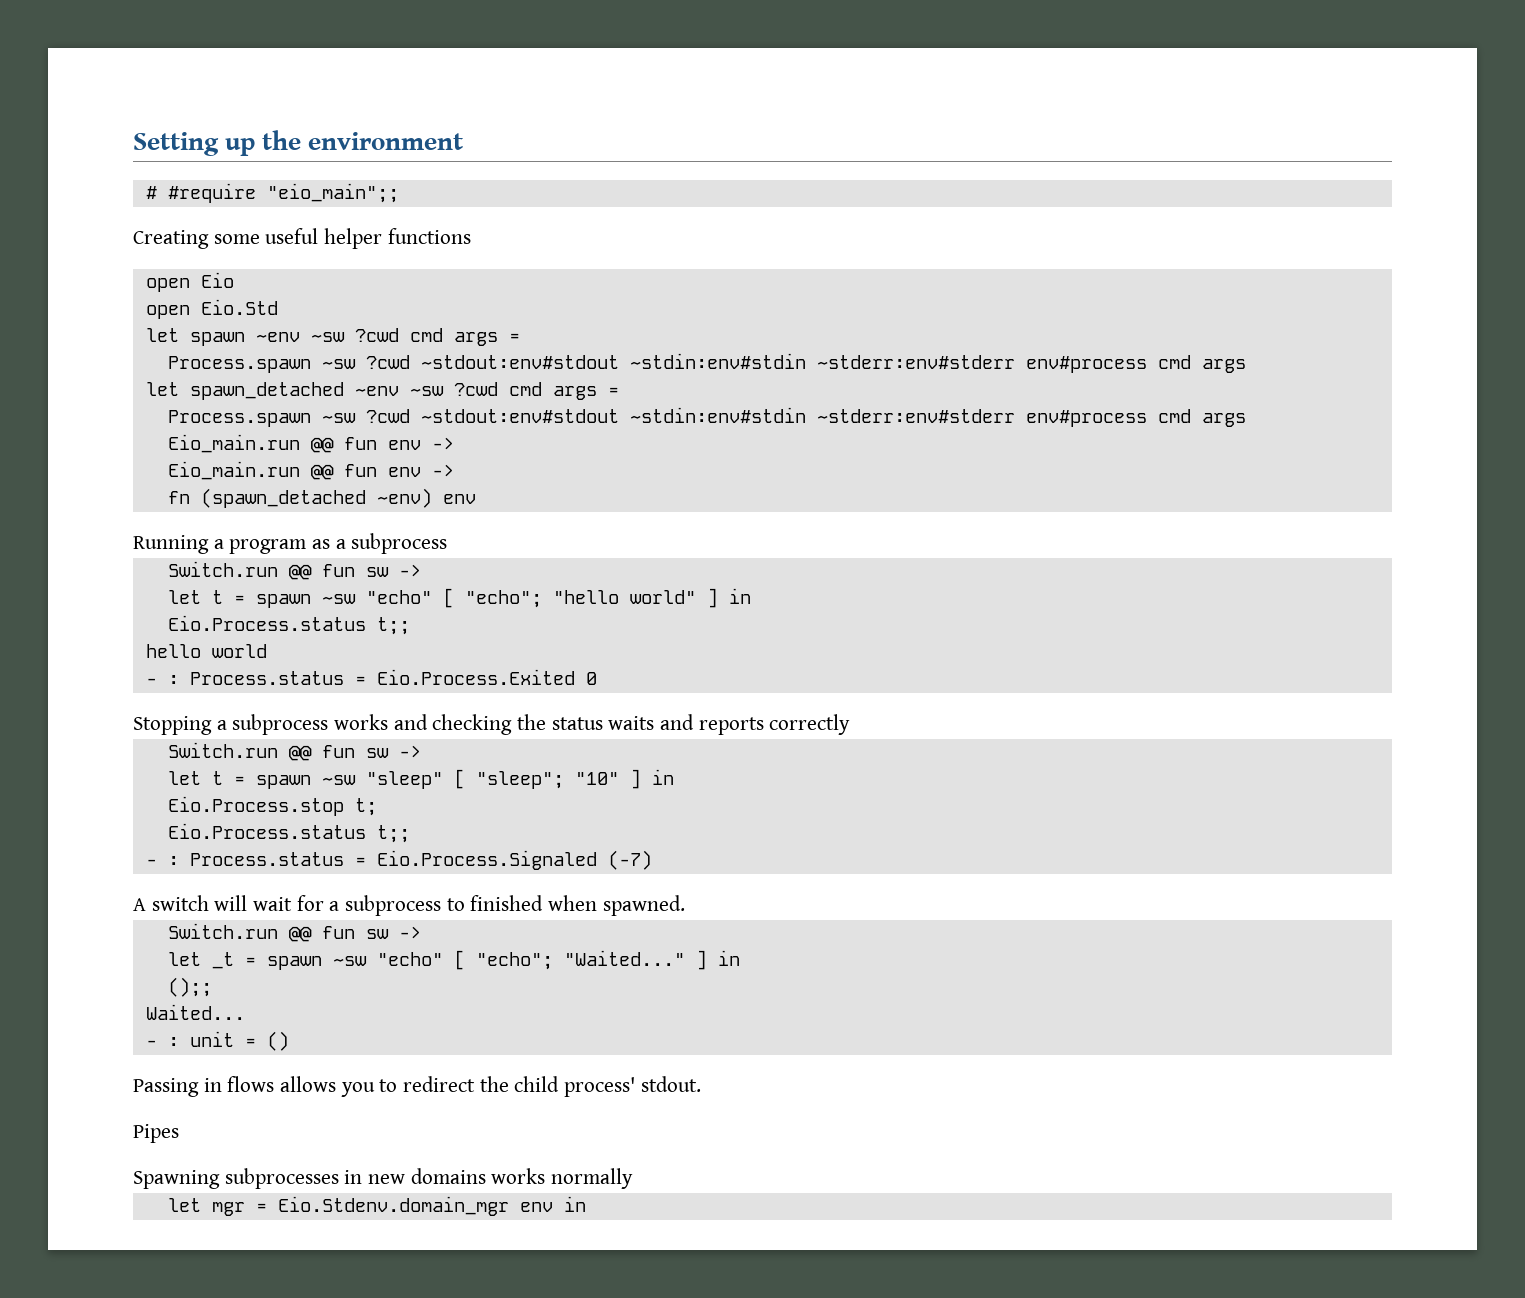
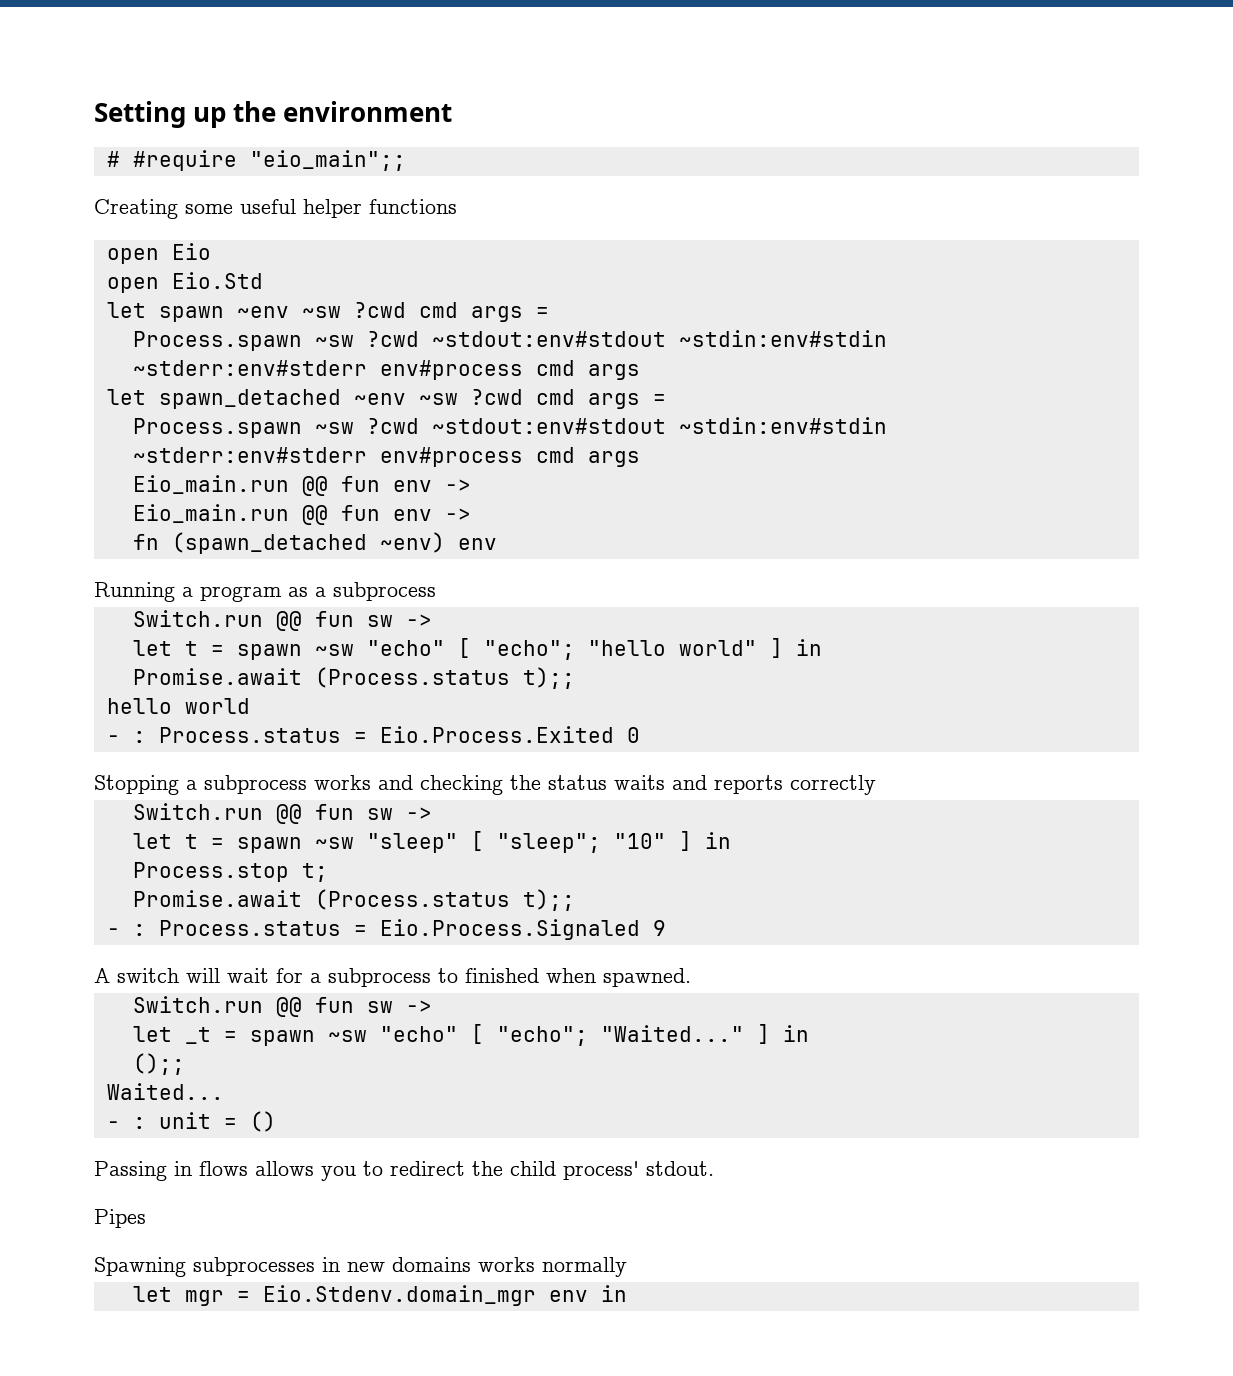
[167,615,410,635] Eio.Process.status t;; -> [132,667,575,689] Promise.await (Process.status t);;
[167,796,344,816] Eio.Process.stop -> [132,862,289,882] Process.stop
[167,823,410,843] Eio.Process.status t;; -> [132,889,575,911] Promise.await (Process.status t);;
[607,850,652,870] (-7) -> [652,920,666,936] 9

